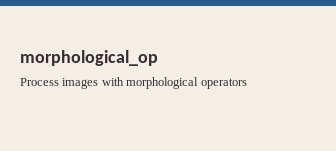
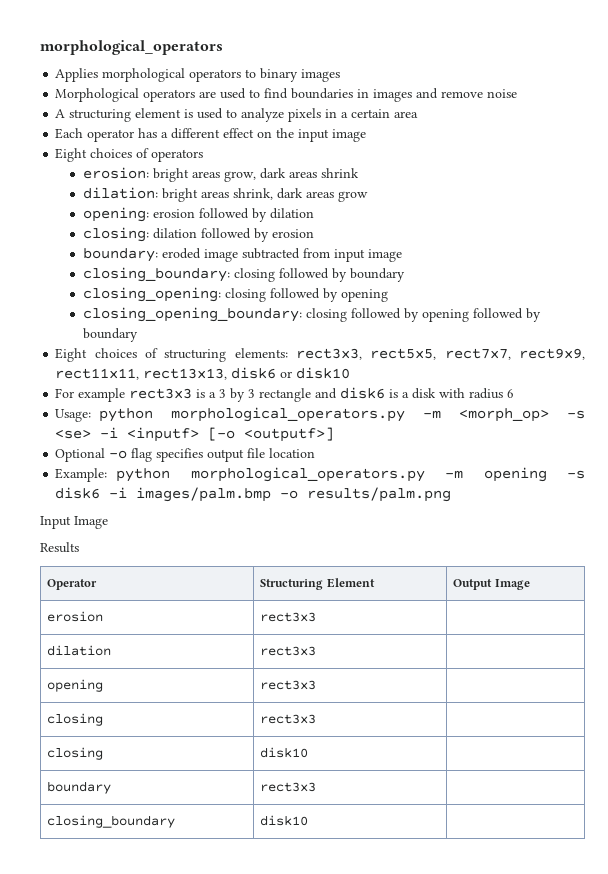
[20,50,158,66] [20,77,247,89] morphological_op // Process images with morphological operators -> [40,40,223,55] [55,68,341,82] [55,88,518,102] [55,108,419,122] [55,128,367,142] [55,148,204,162] [83,167,360,182] [83,187,369,202] [83,207,315,222] [83,227,315,242] [83,248,403,262] [83,267,406,282] [83,287,389,302] [83,307,542,322] [83,328,139,342] [55,348,585,362] [55,367,351,380] [55,387,515,402] [55,407,585,422] [55,427,335,442] [55,448,316,462] [55,467,585,482] [55,487,452,502] [40,516,108,529] [40,542,79,553] [47,579,98,590] [260,578,375,590] [453,579,530,590] [47,611,104,622] [260,612,317,622] [47,645,112,656] [260,646,317,656] [47,679,104,692] [260,680,317,690] [47,713,104,726] [260,714,317,724] [47,747,104,760] [260,747,309,758] [47,781,112,794] [260,782,317,792] [47,815,176,828] [260,815,309,826] morphological_operators // Applies morphological operators to binary images // Morphological operators are used to find boundaries in images and remove noise // A structuring element is used to analyze pixels in a certain area // Each operator has a different effect on the input image // Eight choices of operators // erosion: bright areas grow, dark areas shrink // dilation: bright areas shrink, dark areas grow // opening: erosion followed by dilation // closing: dilation followed by erosion // boundary: eroded image subtracted from input image // closing_boundary: closing followed by boundary // closing_opening: closing followed by opening // closing_opening_boundary: closing followed by opening followed by boundary // Eight choices of structuring elements: rect3x3, rect5x5, rect7x7, rect9x9, rect11x11, rect13x13, disk6 or disk10 // For example rect3x3 is a 3 by 3 rectangle and disk6 is a disk with radius 6 // Usage: python morphological_operators.py -m <morph_op> -s <se> -i <inputf> [-o <outputf>] // Optional -o flag specifies output file location // Example: python morphological_operators.py -m opening -s disk6 -i images/palm.bmp -o results/palm.png // Input Image // Results // Operator | Structuring Element | Output Image // erosion | rect3x3 | // dilation | rect3x3 | // opening | rect3x3 | // closing | rect3x3 | // closing | disk10 | // boundary | rect3x3 | // closing_boundary | disk10 |

